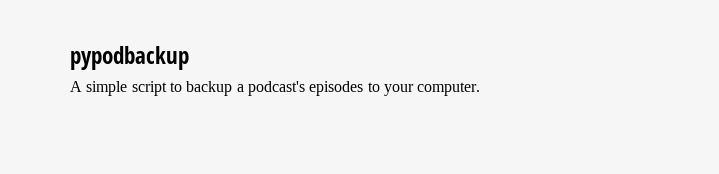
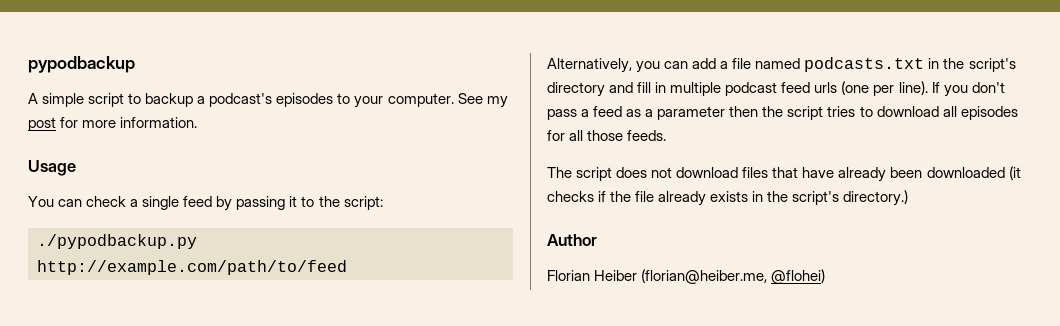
(481, 89) none -> [457,93,508,108] [28,117,198,131] [28,160,76,176] [28,196,383,211] [37,234,197,249] [37,260,347,275] [547,57,1016,73] [547,81,1005,97] [547,106,1018,120] [547,130,667,141] [547,166,1021,182] [547,190,909,206] [547,234,597,246] [547,269,826,284] See my post for more information. // Usage // You can check a single feed by passing it to the script: // ./pypodbackup.py http://example.com/path/to/feed // Alternatively, you can add a file named podcasts.txt in the script's directory and fill in multiple podcast feed urls (one per line). If you don't pass a feed as a parameter then the script tries to download all episodes for all those feeds. // The script does not download files that have already been downloaded (it checks if the file already exists in the script's directory.) // Author // Florian Heiber (florian@heiber.me, @flohei)

